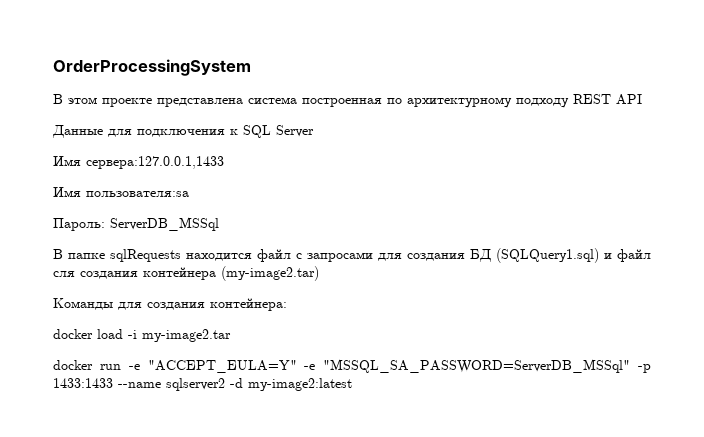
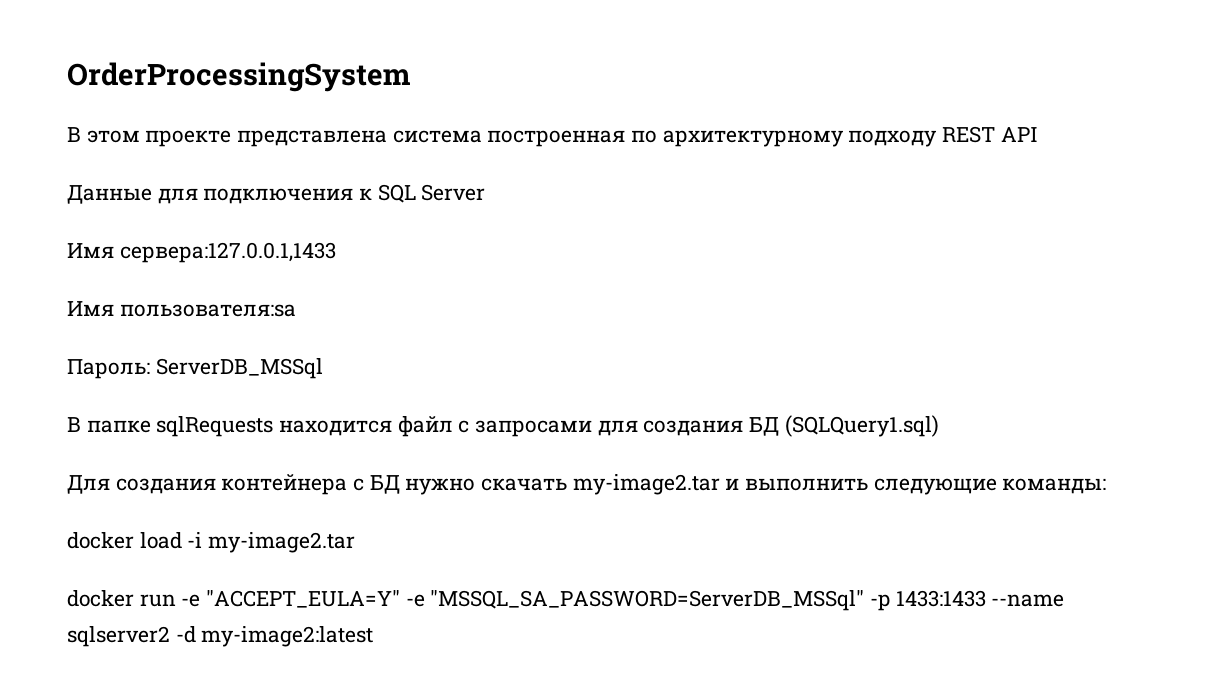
[604,249,651,262] [53,266,319,281] [53,298,287,311] и файл сля создания контейнера (my-image2.tar) // Команды для создания контейнера: -> [67,474,1107,495] // Для создания контейнера с БД нужно скачать my-image2.tar и выполнить следующие команды:

